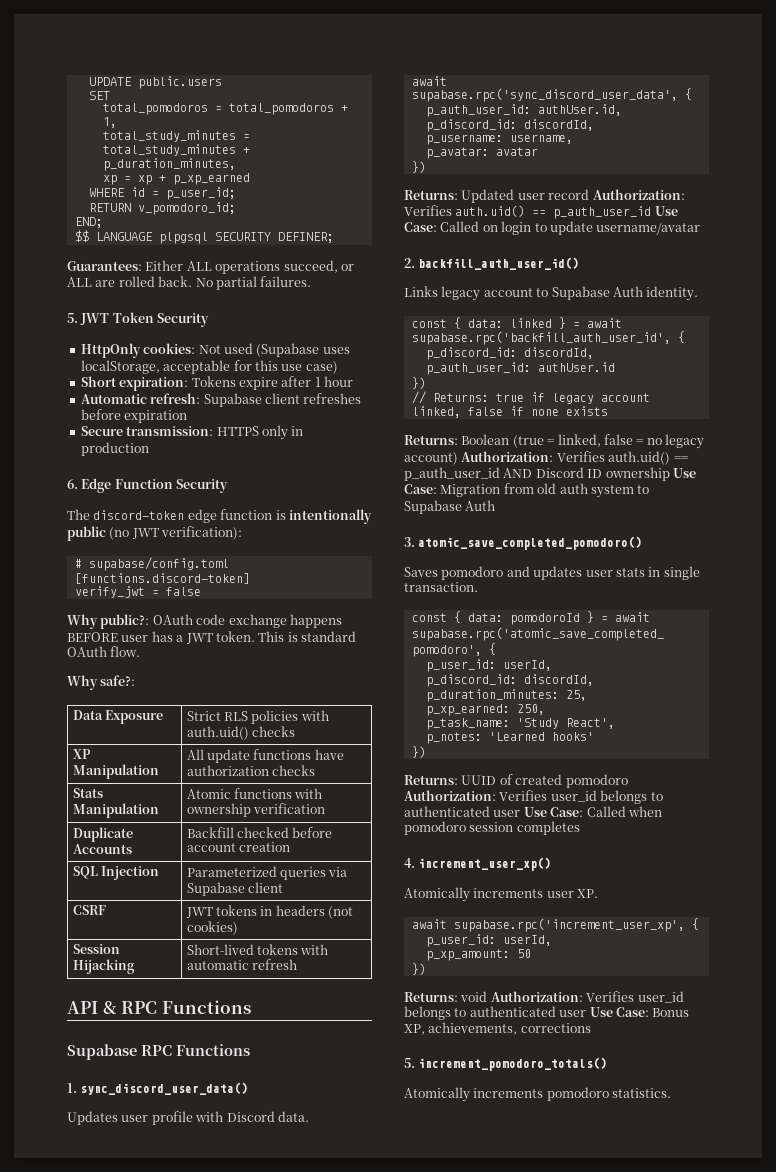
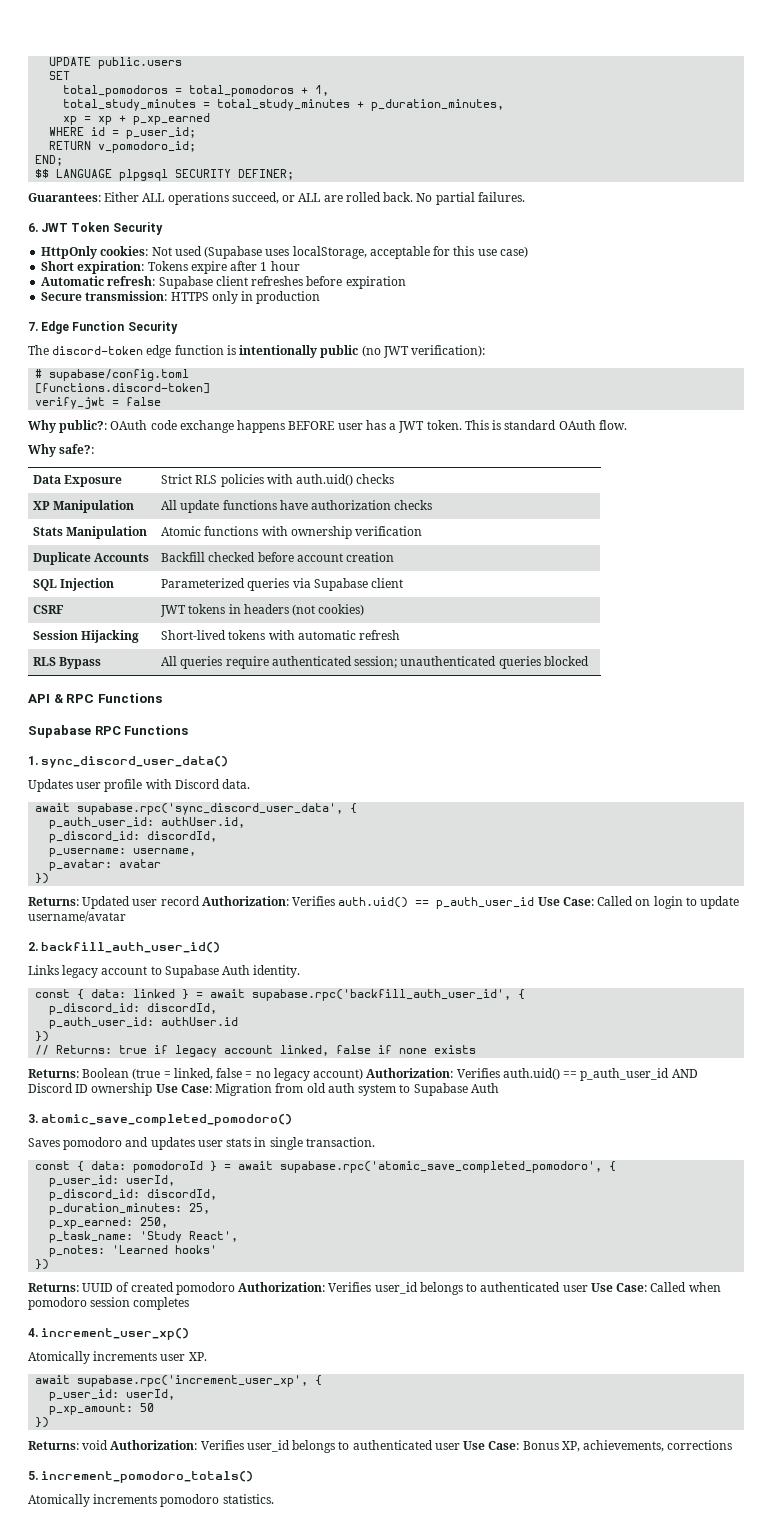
[67,313,78,323] 5. -> [28,223,38,232] 6.
[67,479,78,489] 6. -> [28,322,38,331] 7.
(298, 964) none -> [33,657,102,669] [161,656,589,669] // RLS Bypass | All queries require authenticated session; unauthenticated queries blocked

